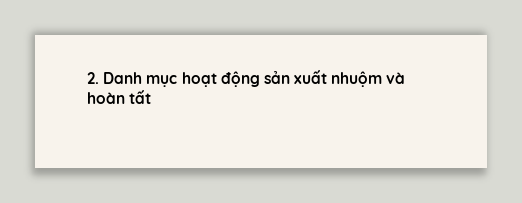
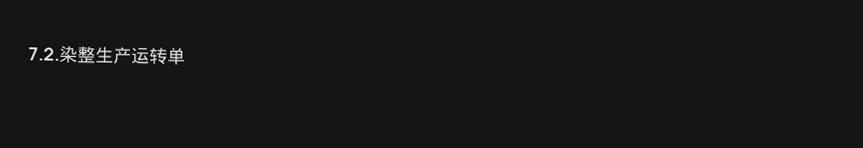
[87,70,406,87] [87,90,152,104] 2. Danh mục hoạt động sản xuất nhuộm và hoàn tất -> [28,45,186,65] 7.2.染整生产运转单

